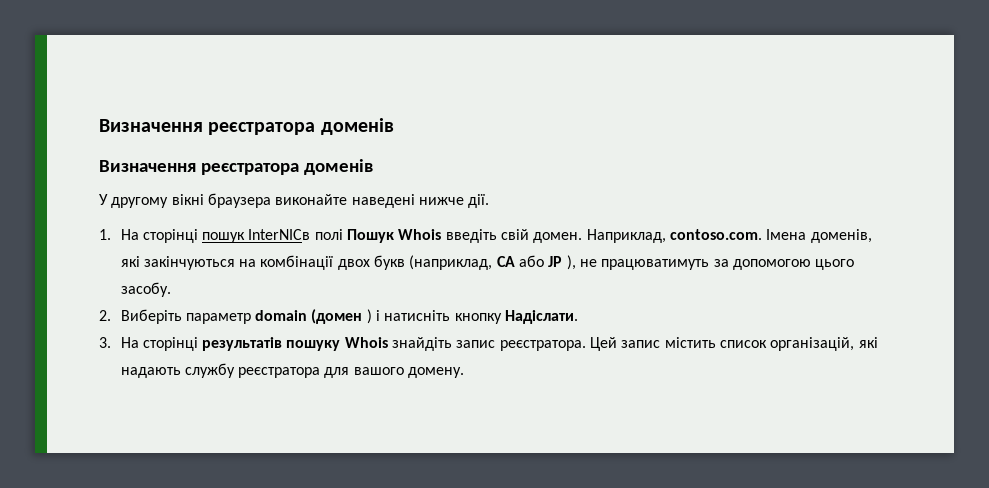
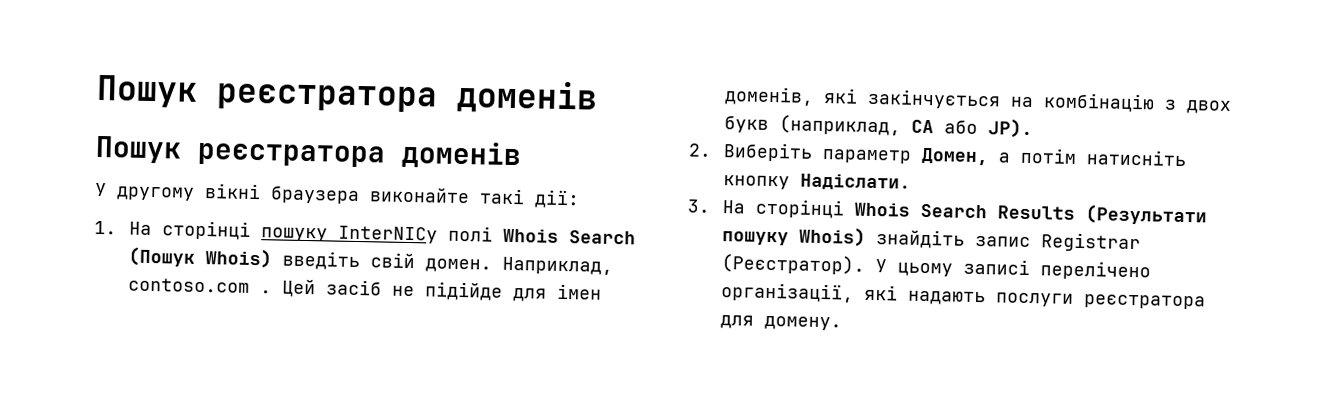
[99,118,394,135] [99,160,196,172] Визначення реєстратора доменів // Визначення -> [96,74,598,115] [95,135,182,164] Пошук реєстратора доменів // Пошук
[351,194,490,208] наведені нижче дії. -> [479,188,580,209] такі дії:
[202,229,872,243] [120,255,334,270] пошук InterNICв полі Пошук Whois введіть свій домен. Наприклад, contoso.com. Імена доменів, які закінчуються на комбінації -> [261,225,637,245] [128,246,614,275] [128,277,603,302] [724,86,1178,113] пошуку InterNICу полі Whois Search (Пошук Whois) введіть свій домен. Наприклад, contoso.com . Цей засіб не підійде для імен доменів, які закінчується на комбінацію з
[548,255,855,270] [120,282,171,297] JP ), не працюватимуть за допомогою цього засобу. -> [988,118,1034,139] JP).
[255,309,381,324] domain (домен ) і -> [921,147,1078,166] Домен, а потім
[202,337,855,351] результатів пошуку Whois знайдіть запис реєстратора. Цей запис містить список організацій, -> [854,202,1208,226] [722,226,1142,253] [721,253,1152,281] [721,282,855,303] Whois Search Results (Результати пошуку Whois) знайдіть запис Registrar (Реєстратор). У цьому записі перелічено організації,
[184,363,235,378] службу -> [996,292,1075,307] послуги
[353,367,404,375] вашого -> (755, 322) none

